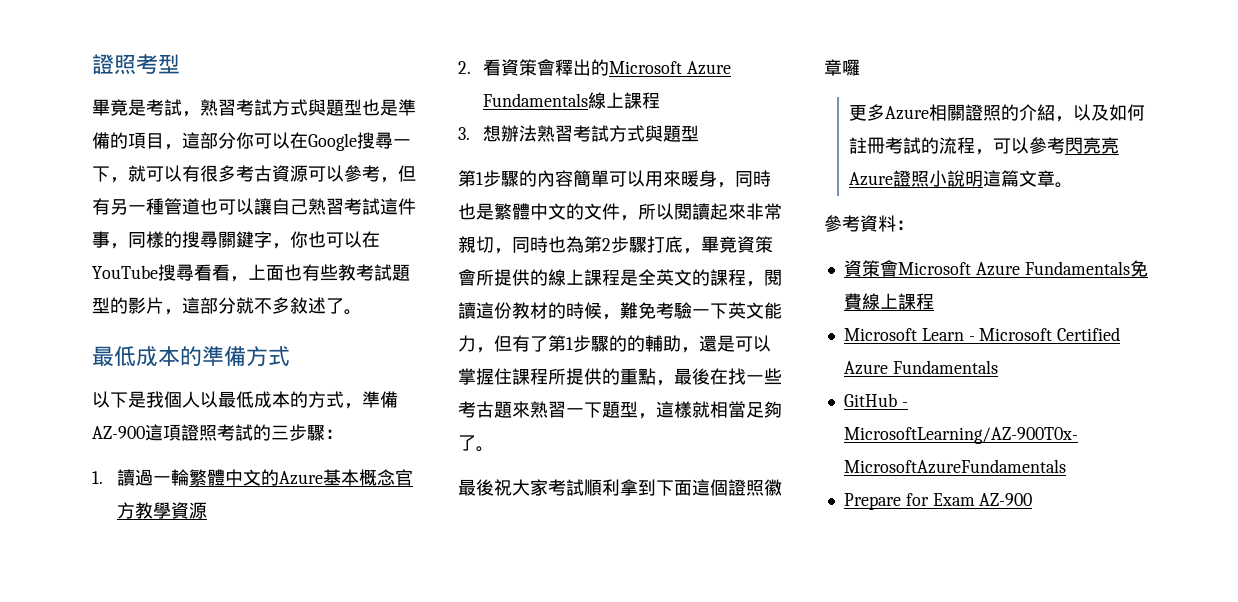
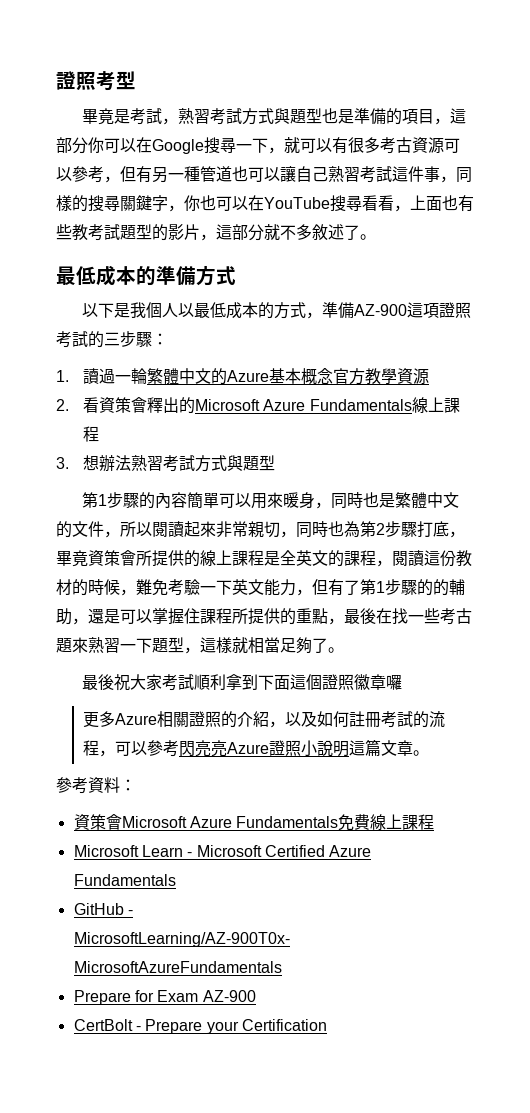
(1033, 499) none -> [73,1019,327,1034] // CertBolt - Prepare your Certification

